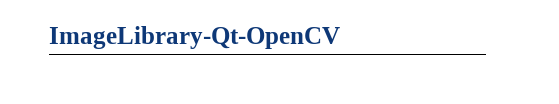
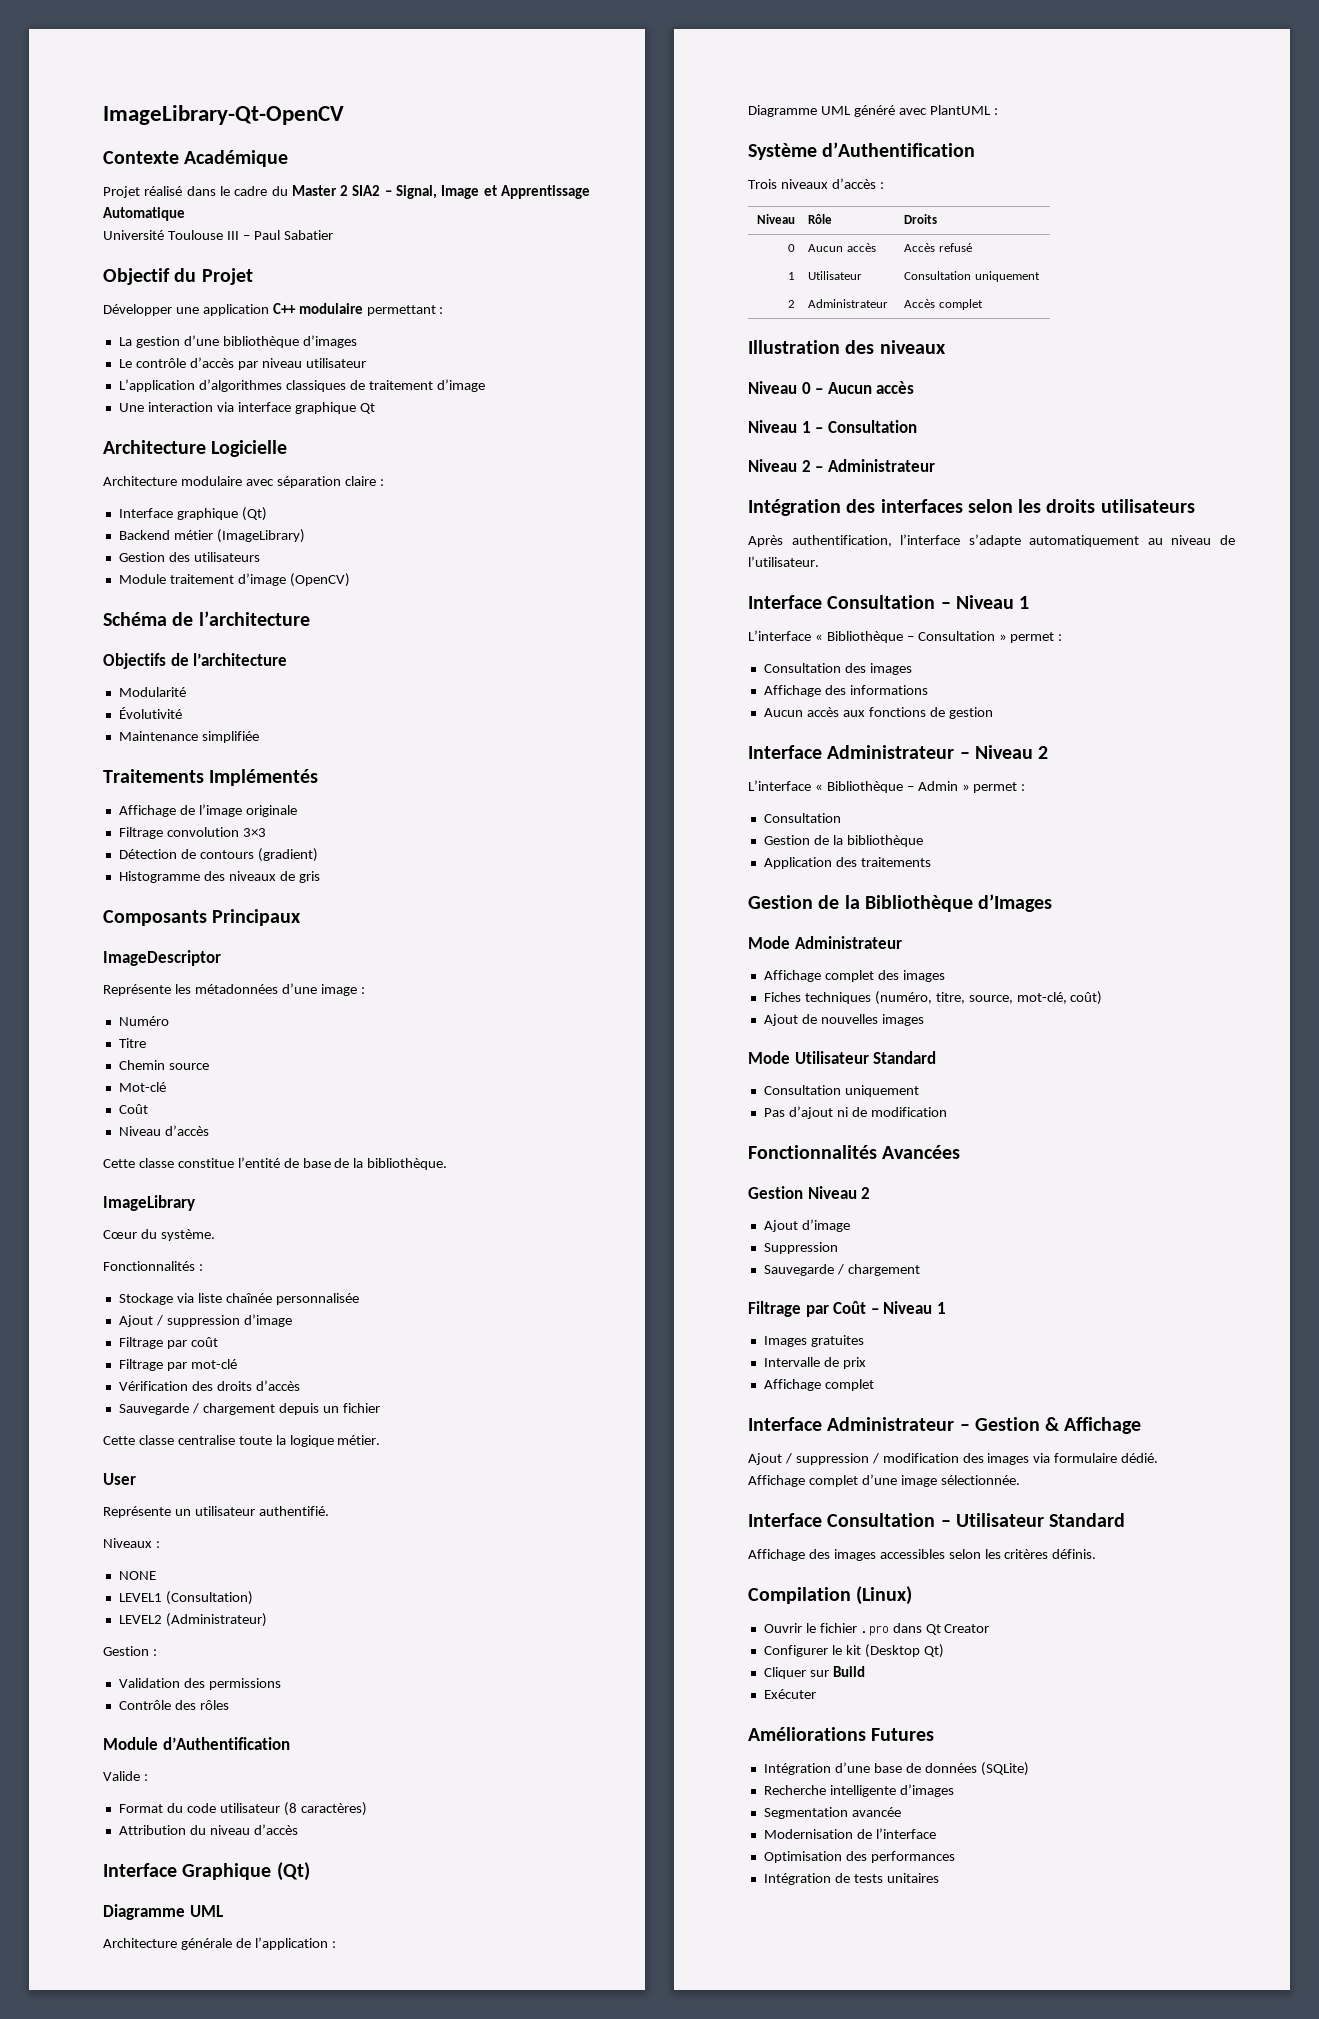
(340, 37) none -> [103,150,289,167] [103,185,591,199] [103,207,185,221] [103,230,333,240] [103,268,253,285] [103,303,444,316] [118,335,357,348] [118,357,366,370] [118,379,485,392] [118,402,375,414] [103,440,288,457] [103,476,384,488] [118,507,267,521] [118,529,305,543] [118,552,260,562] [118,573,350,587] [103,611,310,626] [103,653,288,669] [118,687,186,697] [118,707,182,719] [118,731,259,743] [103,769,319,786] [118,804,297,817] [118,827,266,839] [118,848,318,862] [118,871,320,883] [103,909,302,926] [103,950,221,966] [103,983,365,996] [118,1016,169,1026] [118,1038,146,1048] [118,1060,209,1070] [118,1082,166,1092] [118,1104,148,1114] [118,1125,209,1136] [103,1157,448,1170] [103,1195,195,1211] [103,1229,215,1241] [103,1261,203,1271] [118,1293,359,1305] [118,1314,292,1327] [118,1337,218,1349] [118,1359,237,1371] [118,1380,300,1391] [118,1403,380,1415] [103,1435,381,1447] [103,1473,136,1485] [103,1506,329,1518] [103,1538,160,1548] [118,1571,156,1580] [118,1591,253,1605] [118,1613,267,1627] [103,1646,157,1656] [118,1678,281,1690] [118,1700,229,1710] [103,1737,290,1750] [103,1771,148,1781] [118,1802,367,1816] [118,1824,298,1835] [103,1862,310,1881] [103,1904,223,1920] [103,1937,336,1950] [748,105,998,117] [748,142,976,160] [748,178,884,189] [756,214,795,224] [808,214,833,224] [904,214,938,224] [787,244,795,252] [808,243,876,252] [904,243,972,252] [787,272,795,280] [808,271,863,280] [904,271,1040,282] [787,300,795,308] [808,299,889,308] [904,299,983,310] [748,340,946,354] [748,381,915,394] [748,420,917,433] [748,459,935,472] [748,499,1195,516] [748,534,1235,547] [748,556,819,567] [748,595,1030,609] [748,630,1063,643] [763,663,912,675] [763,685,928,697] [763,707,993,719] [748,745,1049,759] [748,780,1026,793] [763,813,841,823] [763,835,923,847] [763,857,931,869] [748,894,1053,912] [748,936,902,949] [763,970,945,982] [763,991,1103,1005] [763,1014,924,1026] [748,1051,937,1064] [763,1085,919,1097] [763,1106,947,1119] [748,1145,961,1159] [748,1186,871,1199] [763,1219,850,1232] [763,1242,838,1254] [763,1264,920,1276] [748,1301,946,1317] [763,1335,864,1347] [763,1357,866,1369] [763,1379,874,1391] [748,1417,1142,1434] [748,1453,1159,1465] [748,1474,1020,1487] [748,1513,1126,1527] [748,1549,1097,1561] [748,1586,913,1605] [763,1623,990,1636] [763,1644,944,1658] [763,1666,865,1679] [763,1689,816,1699] [748,1727,935,1741] [763,1762,1029,1776] [763,1784,954,1797] [763,1807,901,1819] [763,1828,936,1839] [763,1851,955,1863] [763,1873,939,1885] // Contexte Académique // Projet réalisé dans le cadre du Master 2 SIA2 – Signal, Image et Apprentissage Automatique // Université Toulouse III – Paul Sabatier // Objectif du Projet // Développer une application C++ modulaire permettant : // La gestion d’une bibliothèque d’images // Le contrôle d’accès par niveau utilisateur // L’application d’algorithmes classiques de traitement d’image // Une interaction via interface graphique Qt // Architecture Logicielle // Architecture modulaire avec séparation claire : // Interface graphique (Qt) // Backend métier (ImageLibrary) // Gestion des utilisateurs // Module traitement d’image (OpenCV) // Schéma de l’architecture // Objectifs de l’architecture // Modularité // Évolutivité // Maintenance simplifiée // Traitements Implémentés // Affichage de l’image originale // Filtrage convolution 3×3 // Détection de contours (gradient) // Histogramme des niveaux de gris // Composants Principaux // ImageDescriptor // Représente les métadonnées d’une image : // Numéro // Titre // Chemin source // Mot-clé // Coût // Niveau d’accès // Cette classe constitue l’entité de base de la bibliothèque. // ImageLibrary // Cœur du système. // Fonctionnalités : // Stockage via liste chaînée personnalisée // Ajout / suppression d’image // Filtrage par coût // Filtrage par mot-clé // Vérification des droits d’accès // Sauvegarde / chargement depuis un fichier // Cette classe centralise toute la logique métier. // User // Représente un utilisateur authentifié. // Niveaux : // NONE // LEVEL1 (Consultation) // LEVEL2 (Administrateur) // Gestion : // Validation des permissions // Contrôle des rôles // Module d’Authentification // Valide : // Format du code utilisateur (8 caractères) // Attribution du niveau d’accès // Interface Graphique (Qt) // Diagramme UML // Architecture générale de l’application : // Diagramme UML généré avec PlantUML : // Système d’Authentification // Trois niveaux d’accès : // Niveau | Rôle | Droits // 0 | Aucun accès | Accès refusé // 1 | Utilisateur | Consultation uniquement // 2 | Administrateur | Accès complet // Illustration des niveaux // Niveau 0 – Aucun accès // Niveau 1 – Consultation // Niveau 2 – Administrateur // Intégration des interfaces selon les droits utilisateurs // Après authentification, l’interface s’adapte automatiquement au niveau de l’utilisateur. // Interface Consultation – Niveau 1 // L’interface « Bibliothèque – Consultation » permet : // Consultation des images // Affichage des informations // Aucun accès aux fonctions de gestion // Interface Administrateur – Niveau 2 // L’interface « Bibliothèque – Admin » permet : // Consultation // Gestion de la bibliothèque // Application des traitements // Gestion de la Bibliothèque d’Images // Mode Administrateur // Affichage complet des images // Fiches techniques (numéro, titre, source, mot-clé, coût) // Ajout de nouvelles images // Mode Utilisateur Standard // Consultation uniquement // Pas d’ajout ni de modification // Fonctionnalités Avancées // Gestion Niveau 2 // Ajout d’image // Suppression // Sauvegarde / chargement // Filtrage par Coût – Niveau 1 // Images gratuites // Intervalle de prix // Affichage complet // Interface Administrateur – Gestion & Affichage // Ajout / suppression / modification des images via formulaire dédié. // Affichage complet d’une image sélectionnée. // Interface Consultation – Utilisateur Standard // Affichage des images accessibles selon les critères définis. // Compilation (Linux) // Ouvrir le fichier .pro dans Qt Creator // Configurer le kit (Desktop Qt) // Cliquer sur Build // Exécuter // Améliorations Futures // Intégration d’une base de données (SQLite) // Recherche intelligente d’images // Segmentation avancée // Modernisation de l’interface // Optimisation des performances // Intégration de tests unitaires

